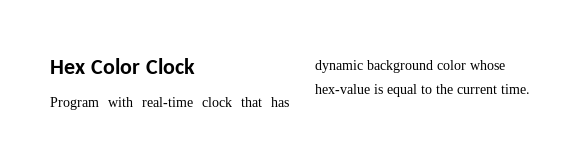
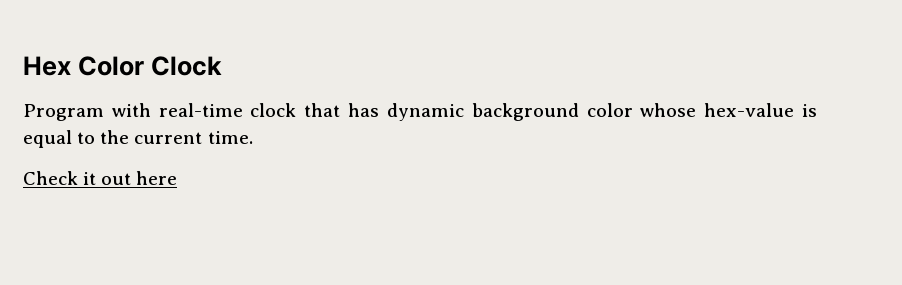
(530, 89) none -> [23,171,178,185] // Check it out here

